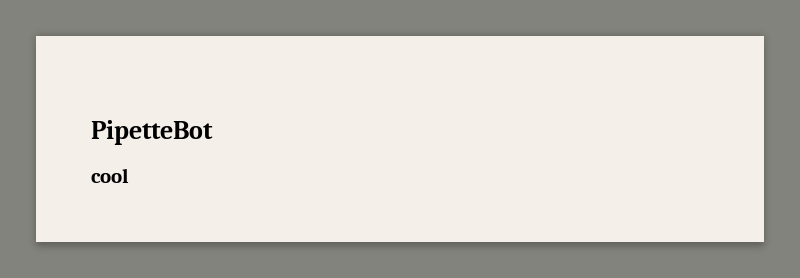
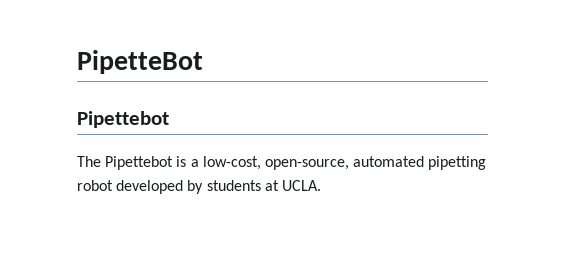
[91,168,129,183] cool -> [77,111,169,128] [77,156,487,170] [77,180,321,194] Pipettebot // The Pipettebot is a low-cost, open-source, automated pipetting robot developed by students at UCLA.

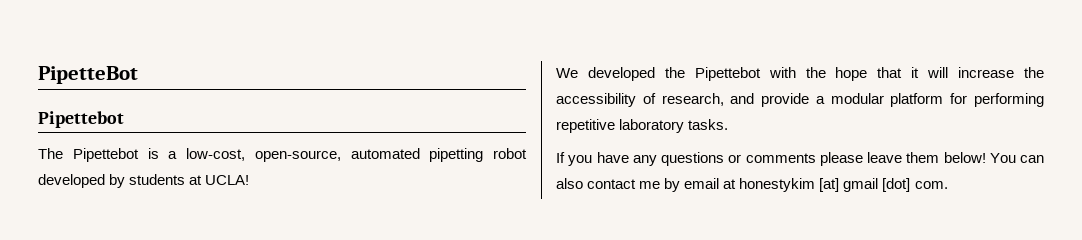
[281,180,321,191] UCLA. -> [205,175,250,185] [556,67,1044,81] [556,93,1044,107] [556,119,729,133] [556,152,1044,166] [556,178,948,192] UCLA! // We developed the Pipettebot with the hope that it will increase the accessibility of research, and provide a modular platform for performing repetitive laboratory tasks. // If you have any questions or comments please leave them below! You can also contact me by email at honestykim [at] gmail [dot] com.

